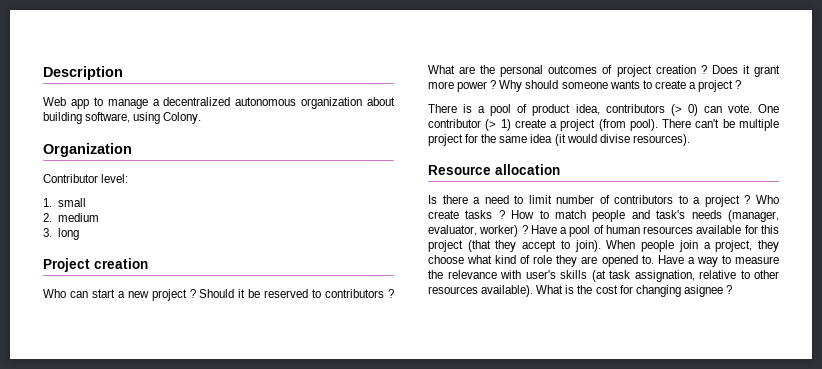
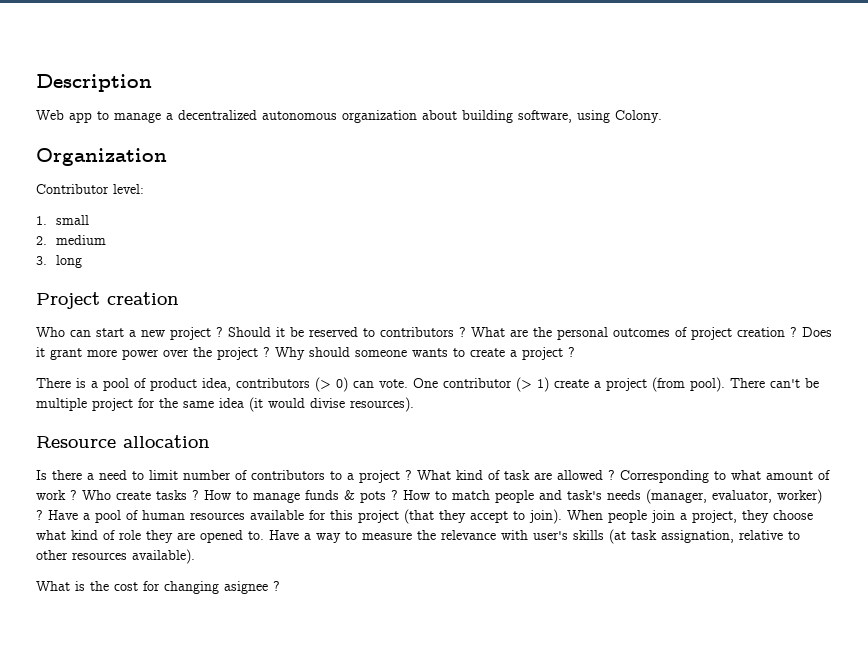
(488, 86) none -> [163,347,258,360] over the project
(751, 199) none -> [417,470,830,483] [36,490,77,500] What kind of task are allowed ? Corresponding to what amount of work ?
(549, 214) none -> [253,490,447,503] manage funds & pots ? How to
(534, 291) none -> (195, 556) //

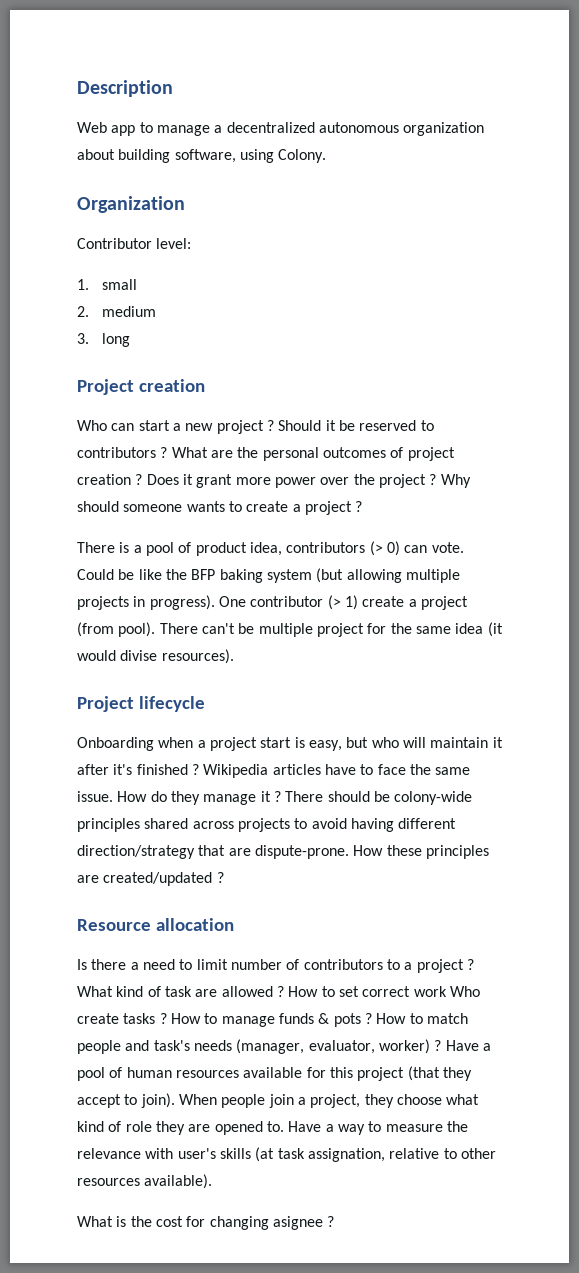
(408, 383) none -> [77,568,460,583] [77,595,215,610] Could be like the BFP baking system (but allowing multiple projects in progress).
(414, 404) none -> [77,696,205,712] [77,737,503,751] [77,764,471,778] [77,791,473,805] [77,818,457,832] [77,845,489,859] [77,872,224,886] // Project lifecycle // Onboarding when a project start is easy, but who will maintain it after it's finished ? Wikipedia articles have to face the same issue. How do they manage it ? There should be colony-wide principles shared across projects to avoid having different direction/strategy that are dispute-prone. How these principles are created/updated ?
[620,470,830,483] [36,490,77,500] Corresponding to what amount of work ? -> [288,986,447,997] How to set correct work

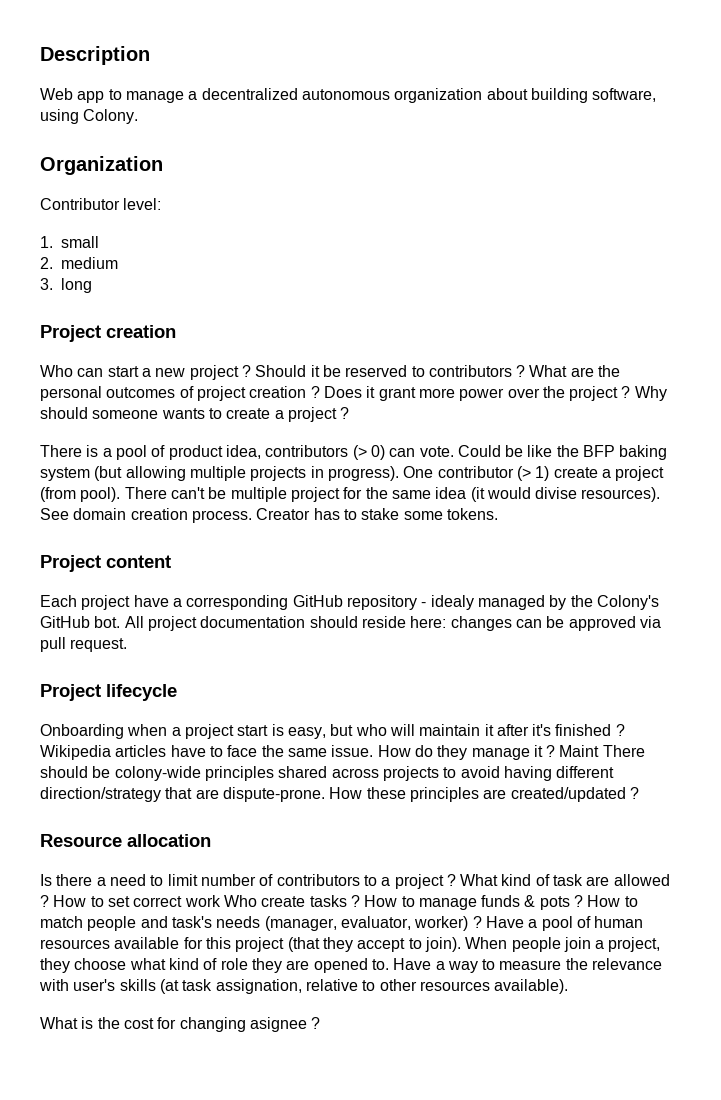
(234, 656) none -> [40,508,498,523] [40,555,171,572] [40,595,659,610] [40,616,661,631] [40,637,128,652] See domain creation process. Creator has to stake some tokens. // Project content // Each project have a corresponding GitHub repository - idealy managed by the Colony's GitHub bot. All project documentation should reside here: changes can be approved via pull request.
(281, 796) none -> [559,745,600,757] Maint

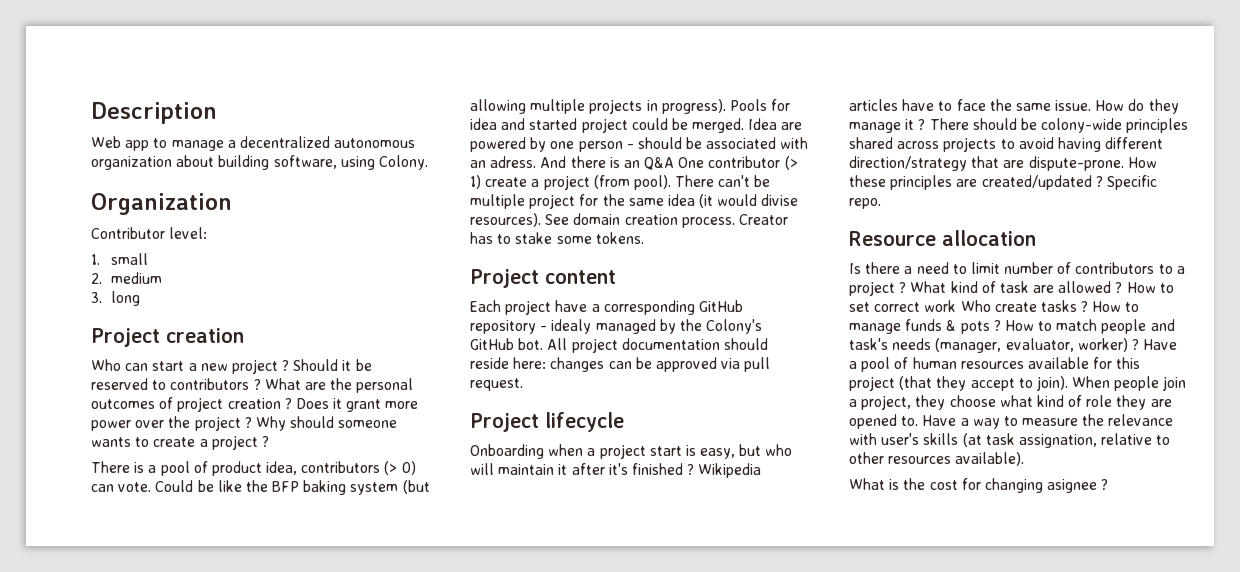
(399, 473) none -> [729,99,791,111] [470,118,803,133] [470,137,809,152] [470,156,675,170] Pools for idea and started project could be merged. Idea are powered by one person - should be associated with an adress. And there is an Q&A
[559,745,600,757] Maint -> (926, 124) none
(639, 793) none -> [1106,175,1157,190] [849,198,881,209] Specific repo.

